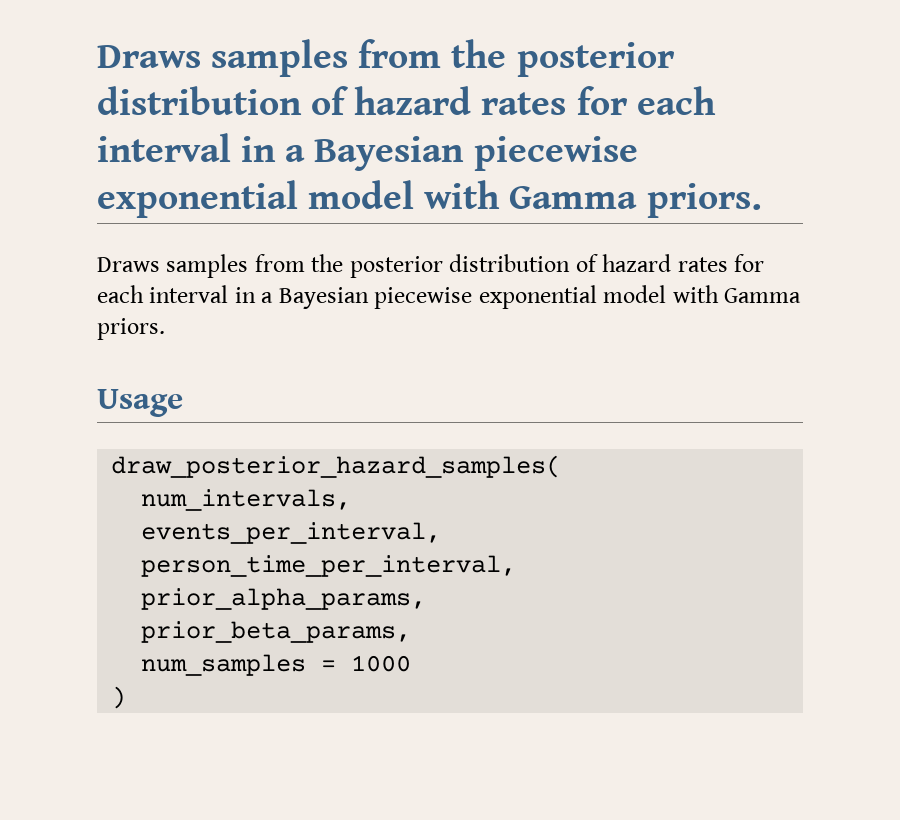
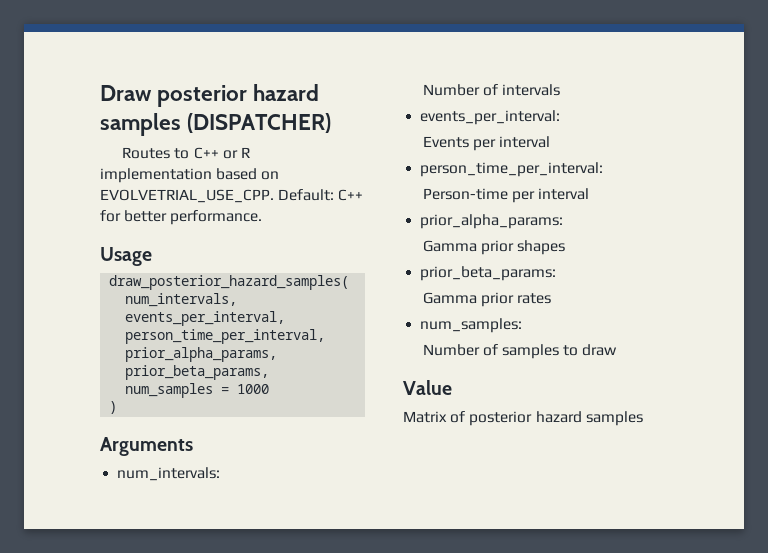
[97,39,674,77] [97,86,716,115] [97,133,638,171] [97,180,762,218] [97,254,765,278] [97,285,802,309] [97,318,165,340] Draws samples from the posterior distribution of hazard rates for each interval in a Bayesian piecewise exponential model with Gamma priors. // Draws samples from the posterior distribution of hazard rates for each interval in a Bayesian piecewise exponential model with Gamma priors. -> [100,84,320,107] [100,113,332,136] [122,147,250,159] [100,168,280,183] [100,189,364,203] [100,210,263,225] Draw posterior hazard samples (DISPATCHER) // Routes to C++ or R implementation based on EVOLVETRIAL_USE_CPP. Default: C++ for better performance.
(127, 697) none -> [100,437,193,456] [117,467,221,481] [422,84,560,96] [420,110,561,125] [422,136,550,151] [420,162,604,177] [422,188,589,203] [420,214,564,229] [422,240,565,255] [420,266,557,281] [422,292,551,307] [420,318,523,333] [422,344,618,359] [403,380,452,395] [403,411,643,426] // Arguments // num_intervals: // Number of intervals // events_per_interval: // Events per interval // person_time_per_interval: // Person-time per interval // prior_alpha_params: // Gamma prior shapes // prior_beta_params: // Gamma prior rates // num_samples: // Number of samples to draw // Value // Matrix of posterior hazard samples

